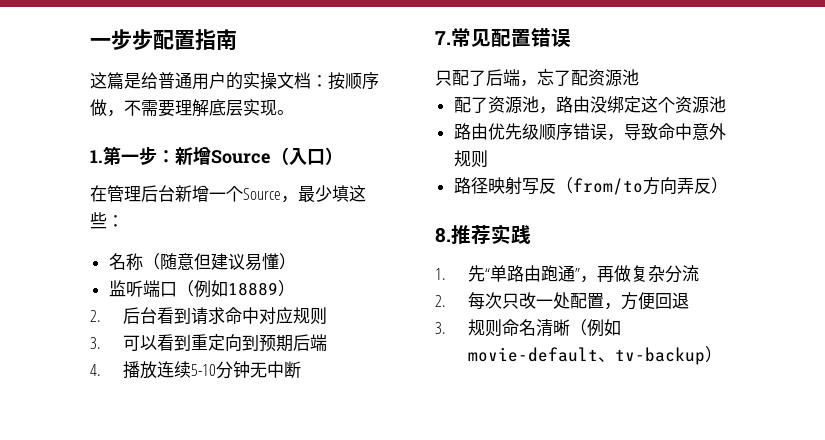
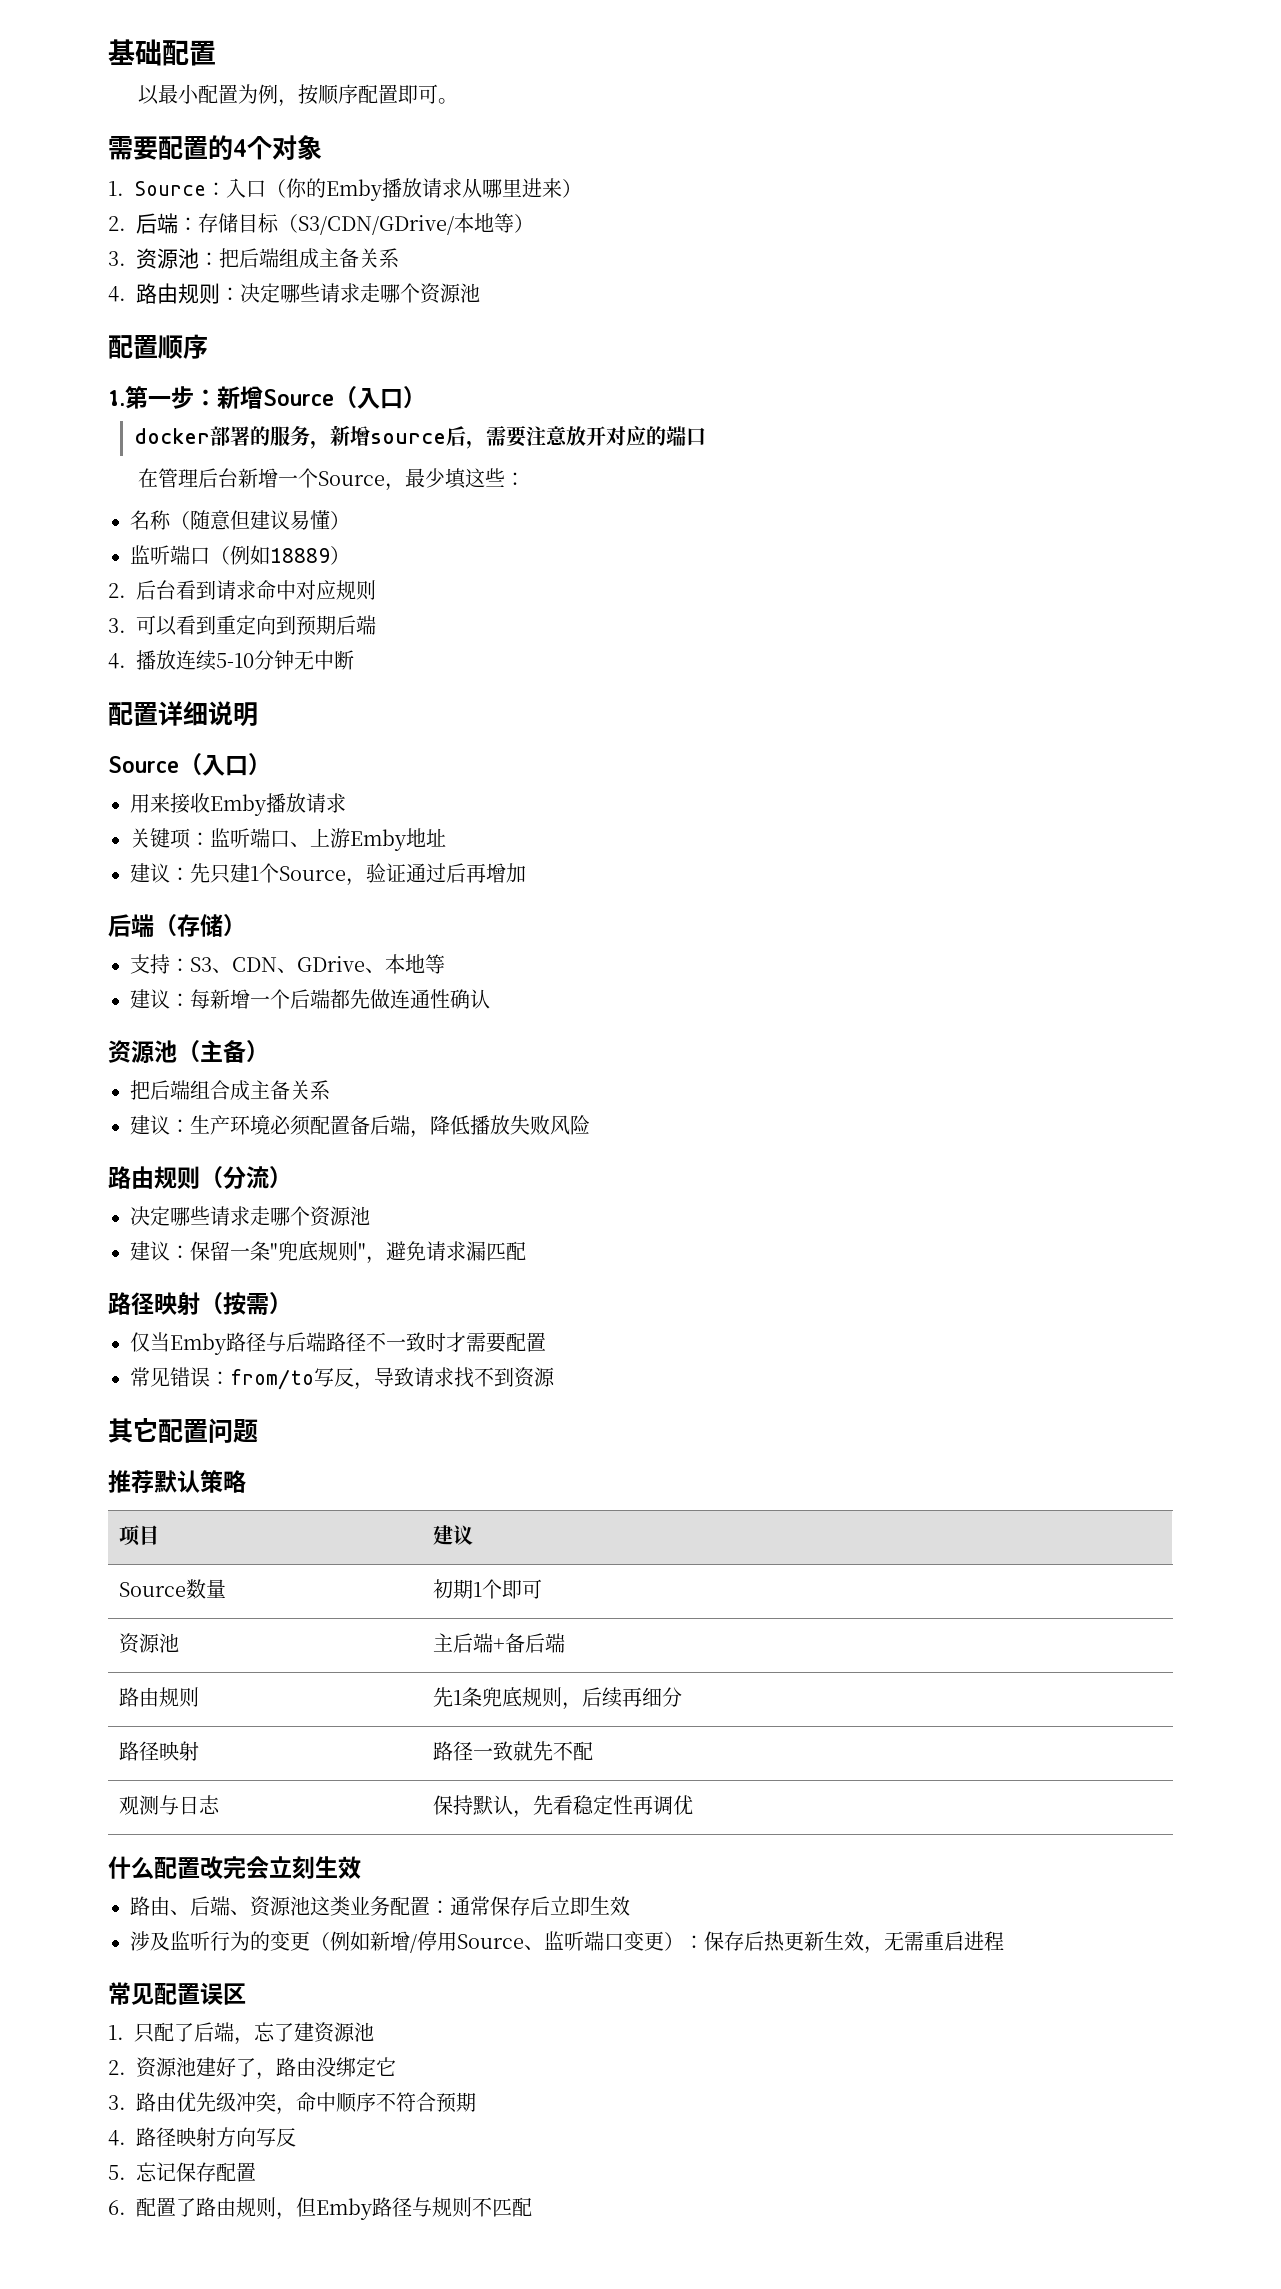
[90,29,237,50] [90,72,379,90] [90,99,294,117] 一步步配置指南 // 这篇是给普通用户的实操文档：按顺序做，不需要理解底层实现。 -> [108,39,216,66] [137,84,458,107] [108,135,322,160] [108,178,582,201] [108,213,534,235] [108,248,399,269] [108,283,480,304] [108,334,208,359] 基础配置 // 以最小配置为例，按顺序配置即可。 // 需要配置的4个对象 // 1. Source：入口（你的Emby播放请求从哪里进来） // 2.后端：存储目标（S3/CDN/GDrive/本地等） // 3.资源池：把后端组成主备关系 // 4.路由规则：决定哪些请求走哪个资源池 // 配置顺序
(343, 156) none -> [133,425,706,449] // docker部署的服务，新增source后，需要注意放开对应的端口
[435,31,451,45] 7. -> [108,701,258,727] [108,753,271,776] [130,793,346,816] [130,828,446,851] [130,863,526,886] [108,914,246,938] [130,954,445,974] [130,989,490,1009] [108,1040,269,1064] [130,1080,330,1101] [130,1115,590,1138] [108,1166,292,1189] [130,1206,370,1227] [130,1241,526,1264] [108,1292,292,1315] [130,1332,546,1355] [130,1367,555,1390] [108,1418,258,1443] [108,1470,246,1494] [118,1525,159,1546] [432,1525,473,1545] [118,1579,226,1599] [432,1579,542,1599] [118,1633,179,1654] [432,1633,565,1653] [118,1687,199,1707] [432,1687,682,1710] [118,1741,199,1761] [432,1741,593,1761] [118,1795,220,1815] [432,1795,693,1818] [108,1856,361,1879] [130,1896,630,1917] [130,1931,1004,1954] 配置详细说明 // Source（入口） // 用来接收Emby播放请求 // 关键项：监听端口、上游Emby地址 // 建议：先只建1个Source，验证通过后再增加 // 后端（存储） // 支持：S3、CDN、GDrive、本地等 // 建议：每新增一个后端都先做连通性确认 // 资源池（主备） // 把后端组合成主备关系 // 建议：生产环境必须配置备后端，降低播放失败风险 // 路由规则（分流） // 决定哪些请求走哪个资源池 // 建议：保留一条"兜底规则"，避免请求漏匹配 // 路径映射（按需） // 仅当Emby路径与后端路径不一致时才需要配置 // 常见错误：from/to写反，导致请求找不到资源 // 其它配置问题 // 推荐默认策略 // 项目 | 建议 // Source数量 | 初期1个即可 // 资源池 | 主后端+备后端 // 路由规则 | 先1条兜底规则，后续再细分 // 路径映射 | 路径一致就先不配 // 观测与日志 | 保持默认，先看稳定性再调优 // 什么配置改完会立刻生效 // 路由、后端、资源池这类业务配置：通常保存后立即生效 // 涉及监听行为的变更（例如新增/停用Source、监听端口变更）：保存后热更新生效，无需重启进程 //
[531,28,571,47] 错误 // -> [200,1982,246,2005] [108,2025,124,2040] 误区 // 1.
[571,69,639,87] [453,96,726,114] [453,123,726,141] [453,150,488,168] [453,177,728,195] [435,224,531,244] [435,265,699,283] [435,292,689,310] [435,319,621,337] [467,346,722,365] 配资源池 // 配了资源池，路由没绑定这个资源池 // 路由优先级顺序错误，导致命中意外规则 // 路径映射写反（from/to方向弄反） // 8.推荐实践 // 1.先“单路由跑通”，再做复杂分流 // 2.每次只改一处配置，方便回退 // 3.规则命名清晰（例如movie-default、tv-backup） -> [294,2022,374,2043] [108,2057,396,2080] [108,2092,476,2115] [108,2127,296,2147] [108,2162,256,2182] [108,2197,532,2220] 建资源池 // 2.资源池建好了，路由没绑定它 // 3.路由优先级冲突，命中顺序不符合预期 // 4.路径映射方向写反 // 5.忘记保存配置 // 6.配置了路由规则，但Emby路径与规则不匹配

